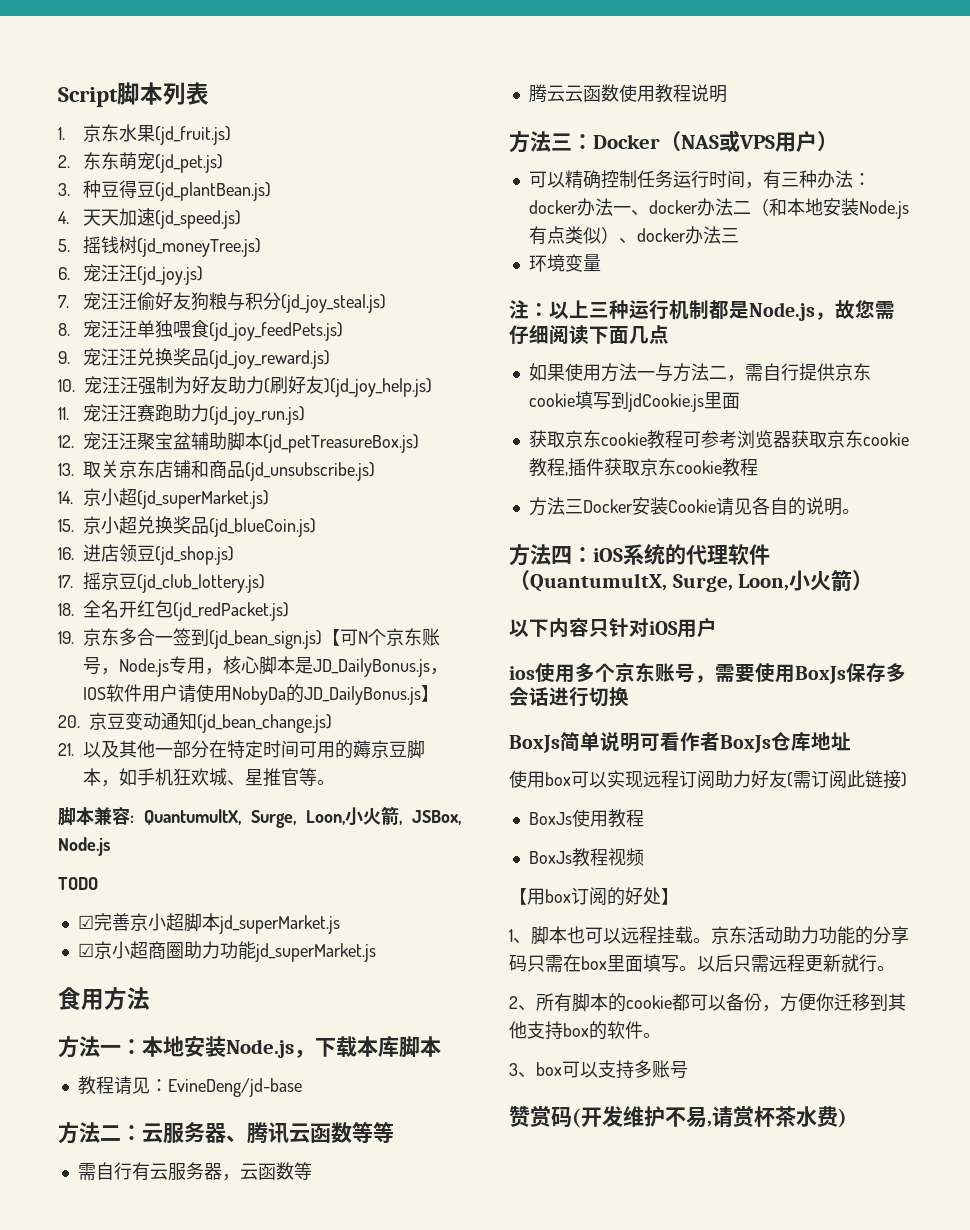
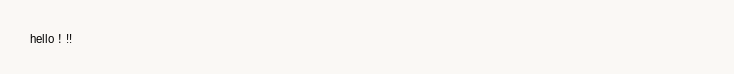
[58,82,209,107] [58,124,232,145] [58,152,224,173] [58,180,272,201] [58,208,242,229] [58,236,262,257] [58,264,204,285] [58,292,387,313] [58,320,344,341] [58,348,331,369] [58,376,432,397] [58,404,306,425] [58,432,420,453] [58,460,376,481] [58,488,270,509] [58,516,317,537] [58,544,235,565] [58,572,266,593] [58,600,290,621] [58,628,441,649] [83,656,449,677] [83,684,440,705] [58,712,332,733] [58,740,426,759] [83,768,336,787] [58,806,461,828] [58,837,110,856] [58,877,98,890] [77,913,340,934] [77,941,376,962] [58,987,150,1010] [58,1036,441,1058] [77,1076,302,1097] [58,1122,394,1144] [77,1162,312,1181] [528,84,727,103] [509,130,838,153] [528,170,871,189] [528,198,909,219] [528,226,739,245] [528,254,601,272] [509,300,895,321] [509,325,669,345] [528,363,871,382] [528,391,740,412] [528,430,909,449] [528,458,758,477] [528,497,860,516] [509,543,770,566] [509,570,874,592] [509,617,717,638] [509,662,906,684] [509,687,629,707] [509,732,851,753] [509,770,907,789] [528,809,644,828] [528,848,644,867] [509,887,679,906] [509,926,909,945] [509,954,895,973] [509,993,906,1012] [509,1021,661,1040] [509,1060,688,1079] [509,1106,847,1128] Script脚本列表 // 1.京东水果(jd_fruit.js) // 2.东东萌宠(jd_pet.js) // 3.种豆得豆(jd_plantBean.js) // 4.天天加速(jd_speed.js) // 5.摇钱树(jd_moneyTree.js) // 6.宠汪汪(jd_joy.js) // 7.宠汪汪偷好友狗粮与积分(jd_joy_steal.js) // 8.宠汪汪单独喂食(jd_joy_feedPets.js) // 9.宠汪汪兑换奖品(jd_joy_reward.js) // 10.宠汪汪强制为好友助力(刷好友)(jd_joy_help.js) // 11.宠汪汪赛跑助力(jd_joy_run.js) // 12.宠汪汪聚宝盆辅助脚本(jd_petTreasureBox.js) // 13.取关京东店铺和商品(jd_unsubscribe.js) // 14.京小超(jd_superMarket.js) // 15.京小超兑换奖品(jd_blueCoin.js) // 16.进店领豆(jd_shop.js) // 17.摇京豆(jd_club_lottery.js) // 18.全名开红包(jd_redPacket.js) // 19.京东多合一签到(jd_bean_sign.js)【可N个京东账号，Node.js专用，核心脚本是JD_DailyBonus.js，IOS软件用户请使用NobyDa的JD_DailyBonus.js】 // 20.京豆变动通知(jd_bean_change.js) // 21.以及其他一部分在特定时间可用的薅京豆脚本，如手机狂欢城、星推官等。 // 脚本兼容: QuantumultX, Surge, Loon,小火箭, JSBox, Node.js // TODO // ☑完善京小超脚本jd_superMarket.js // ☑京小超商圈助力功能jd_superMarket.js // 食用方法 // 方法一：本地安装Node.js，下载本库脚本 // 教程请见：EvineDeng/jd-base // 方法二：云服务器、腾讯云函数等等 // 需自行有云服务器，云函数等 // 腾云云函数使用教程说明 // 方法三：Docker（NAS或VPS用户） // 可以精确控制任务运行时间，有三种办法：docker办法一、docker办法二（和本地安装Node.js有点类似）、docker办法三 // 环境变量 // 注：以上三种运行机制都是Node.js，故您需仔细阅读下面几点 // 如果使用方法一与方法二，需自行提供京东cookie填写到jdCookie.js里面 // 获取京东cookie教程可参考浏览器获取京东cookie教程,插件获取京东cookie教程 // 方法三Docker安装Cookie请见各自的说明。 // 方法四：iOS系统的代理软件（QuantumultX, Surge, Loon,小火箭） // 以下内容只针对iOS用户 // ios使用多个京东账号，需要使用BoxJs保存多会话进行切换 // BoxJs简单说明可看作者BoxJs仓库地址 // 使用box可以实现远程订阅助力好友(需订阅此链接) // BoxJs使用教程 // BoxJs教程视频 // 【用box订阅的好处】 // 1、脚本也可以远程挂载。京东活动助力功能的分享码只需在box里面填写。以后只需远程更新就行。 // 2、所有脚本的cookie都可以备份，方便你迁移到其他支持box的软件。 // 3、box可以支持多账号 // 赞赏码(开发维护不易,请赏杯茶水费) -> [30,34,72,43] hello！!!

